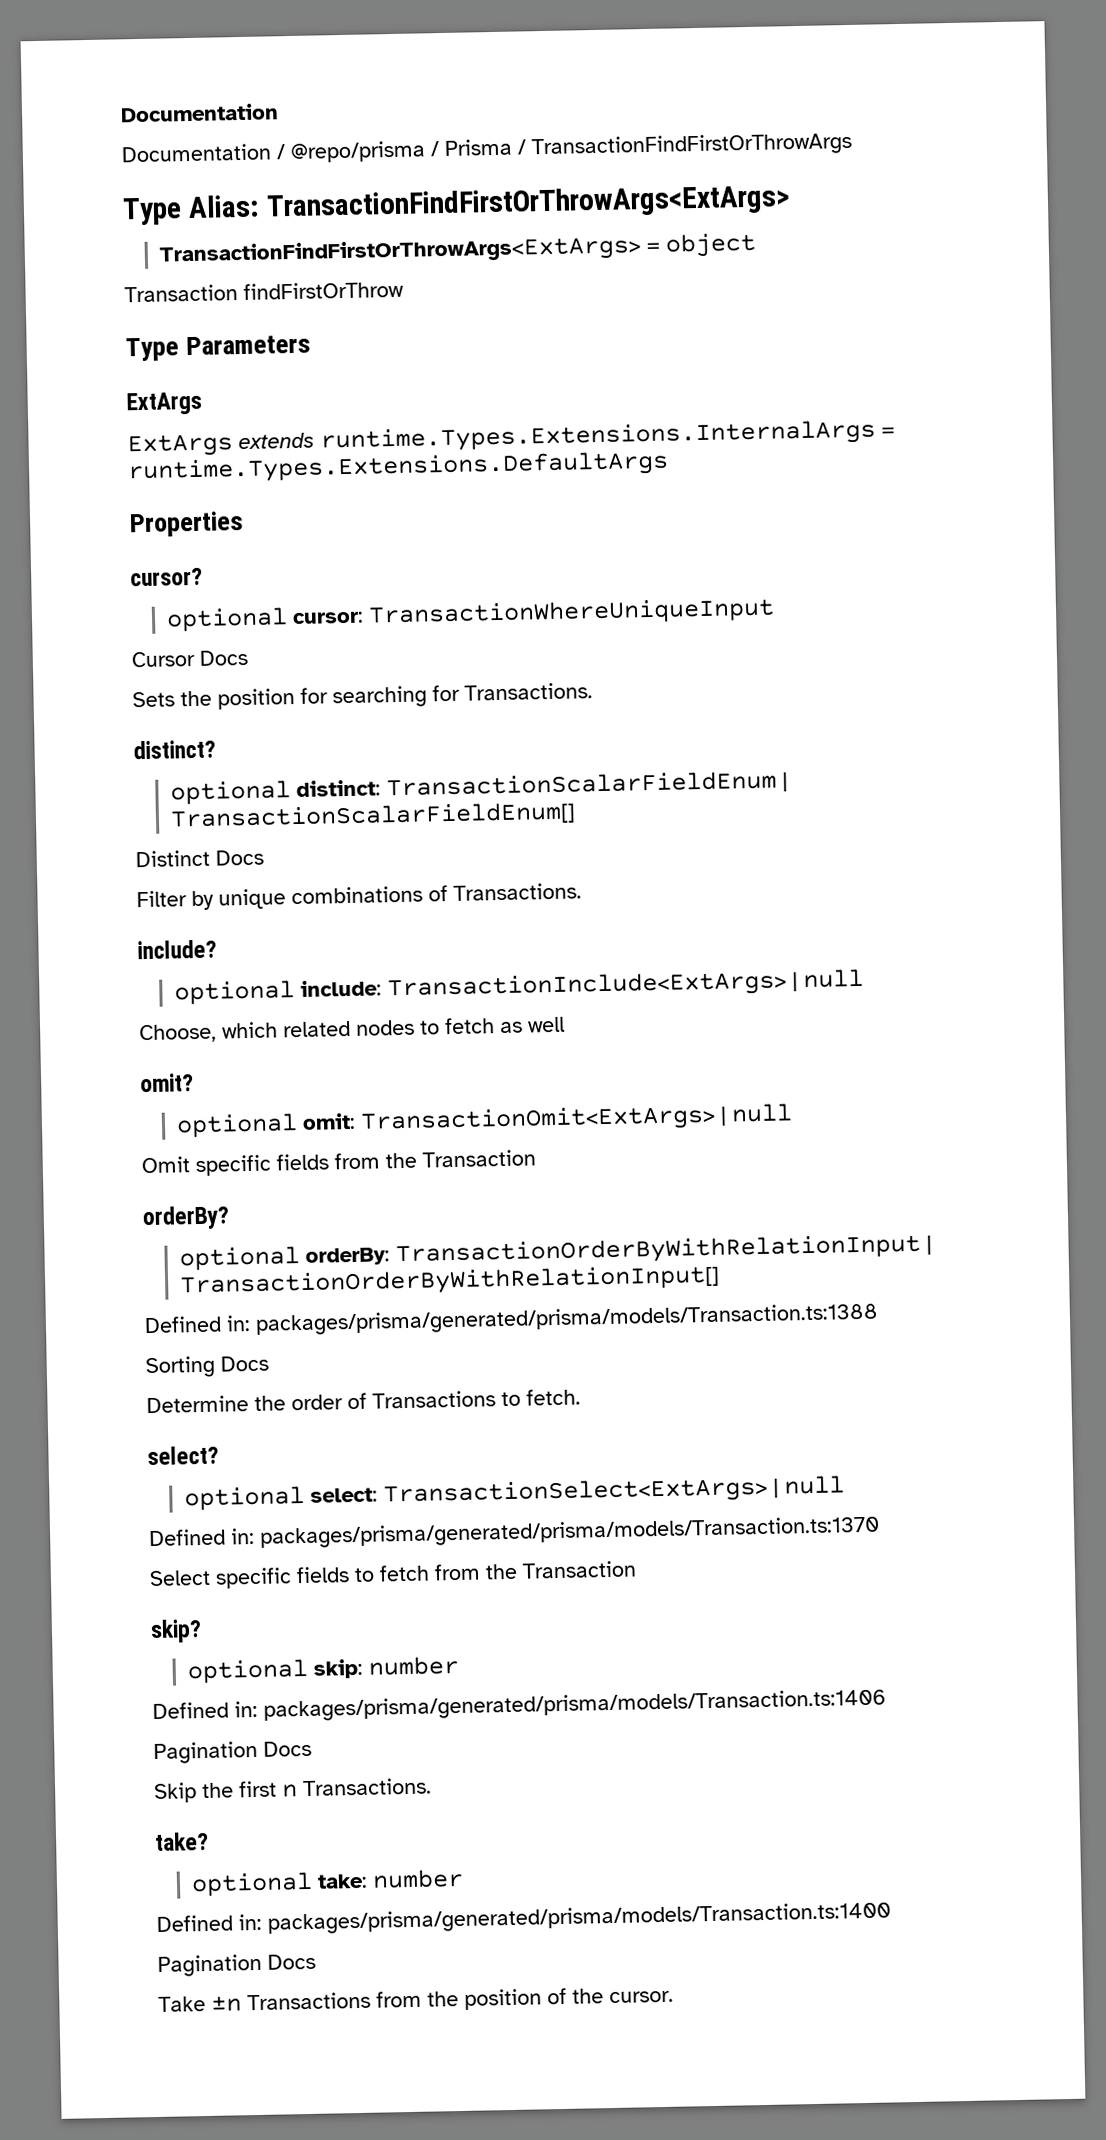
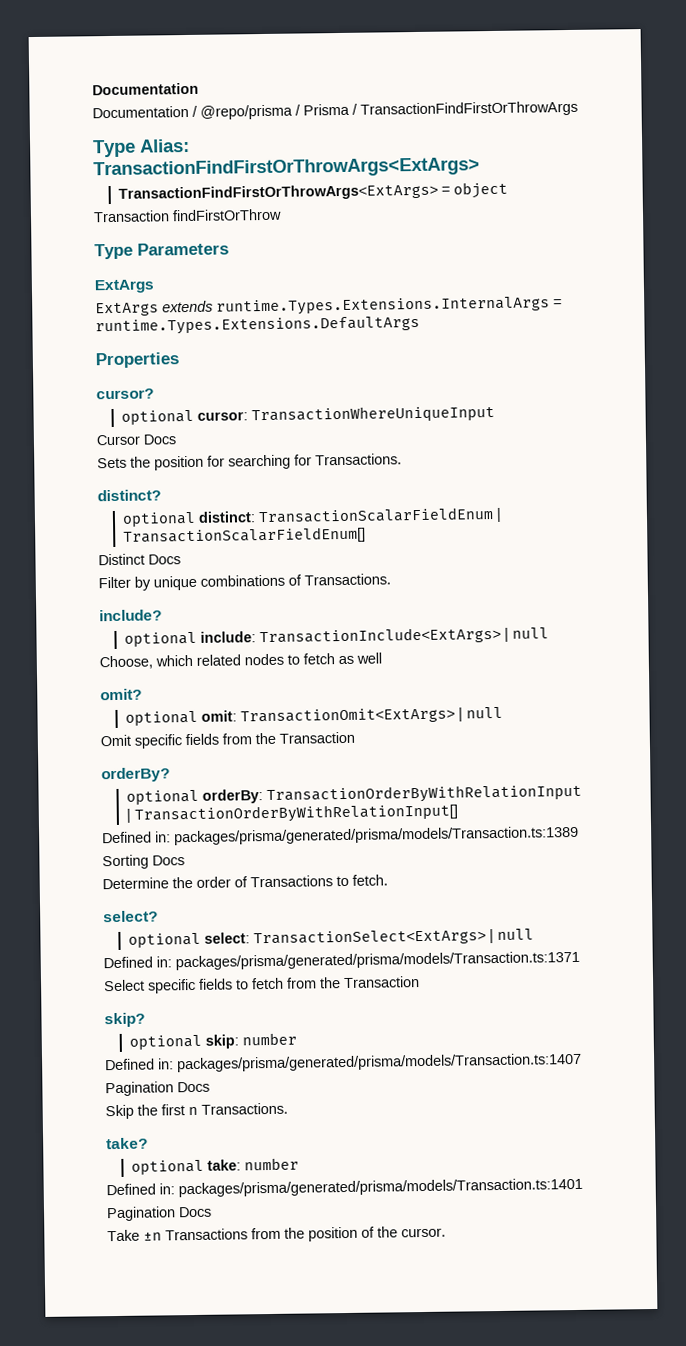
[255,1302,879,1336] packages/prisma/generated/prisma/models/Transaction.ts:1388 -> [174,825,579,846] packages/prisma/generated/prisma/models/Transaction.ts:1389
[259,1515,880,1549] packages/prisma/generated/prisma/models/Transaction.ts:1370 -> [175,950,580,971] packages/prisma/generated/prisma/models/Transaction.ts:1371
[263,1688,886,1722] packages/prisma/generated/prisma/models/Transaction.ts:1406 -> [177,1052,582,1073] packages/prisma/generated/prisma/models/Transaction.ts:1407
[267,1901,891,1935] packages/prisma/generated/prisma/models/Transaction.ts:1400 -> [178,1177,583,1198] packages/prisma/generated/prisma/models/Transaction.ts:1401

